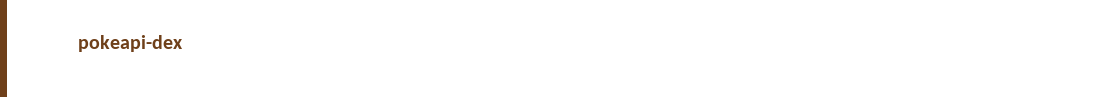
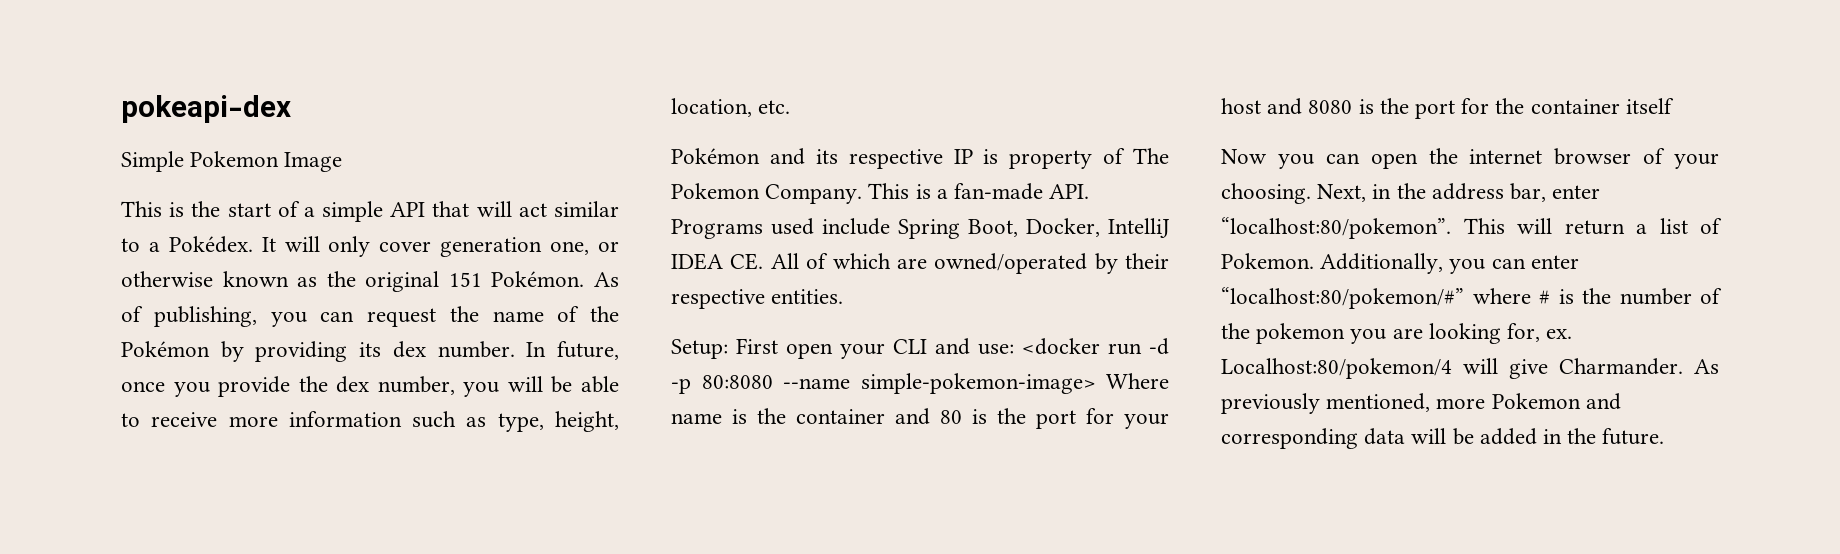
(183, 43) none -> [121,151,343,172] [121,201,619,222] [121,236,619,257] [121,271,619,292] [121,306,619,327] [121,341,619,362] [121,376,619,397] [121,411,619,432] [671,98,791,117] [671,148,1169,169] [671,183,1090,204] [671,218,1170,239] [671,253,1169,274] [671,289,844,309] [671,338,1169,359] [671,373,1169,394] [671,408,1169,429] [1221,98,1674,119] [1221,148,1719,169] [1221,183,1601,204] [1221,217,1722,239] [1221,253,1579,274] [1221,287,1722,309] [1221,323,1573,344] [1221,358,1719,379] [1221,393,1621,414] [1221,428,1665,449] // Simple Pokemon Image // This is the start of a simple API that will act similar to a Pokédex. It will only cover generation one, or otherwise known as the original 151 Pokémon. As of publishing, you can request the name of the Pokémon by providing its dex number. In future, once you provide the dex number, you will be able to receive more information such as type, height, location, etc. // Pokémon and its respective IP is property of The Pokemon Company. This is a fan-made API. Programs used include Spring Boot, Docker, IntelliJ IDEA CE. All of which are owned/operated by their respective entities. // Setup: First open your CLI and use: <docker run -d -p 80:8080 --name simple-pokemon-image> Where name is the container and 80 is the port for your host and 8080 is the port for the container itself // Now you can open the internet browser of your choosing. Next, in the address bar, enter “localhost:80/pokemon”. This will return a list of Pokemon. Additionally, you can enter “localhost:80/pokemon/#” where # is the number of the pokemon you are looking for, ex. Localhost:80/pokemon/4 will give Charmander. As previously mentioned, more Pokemon and corresponding data will be added in the future.

